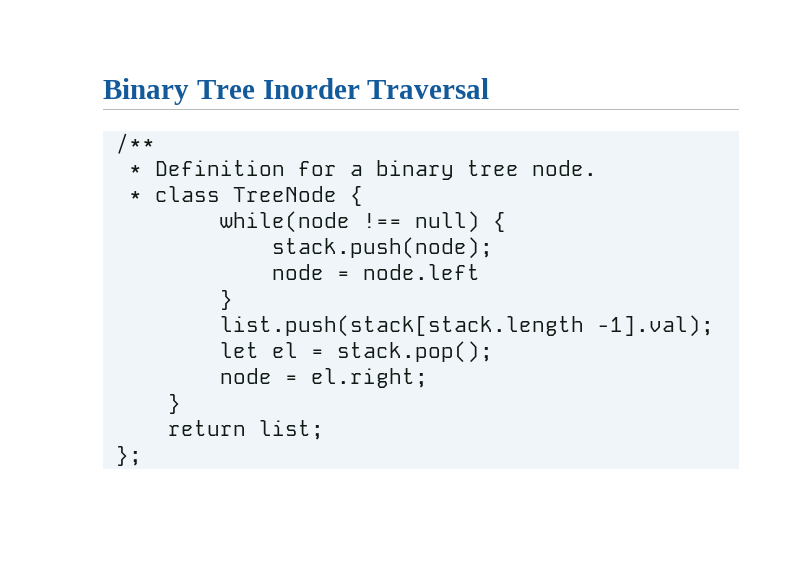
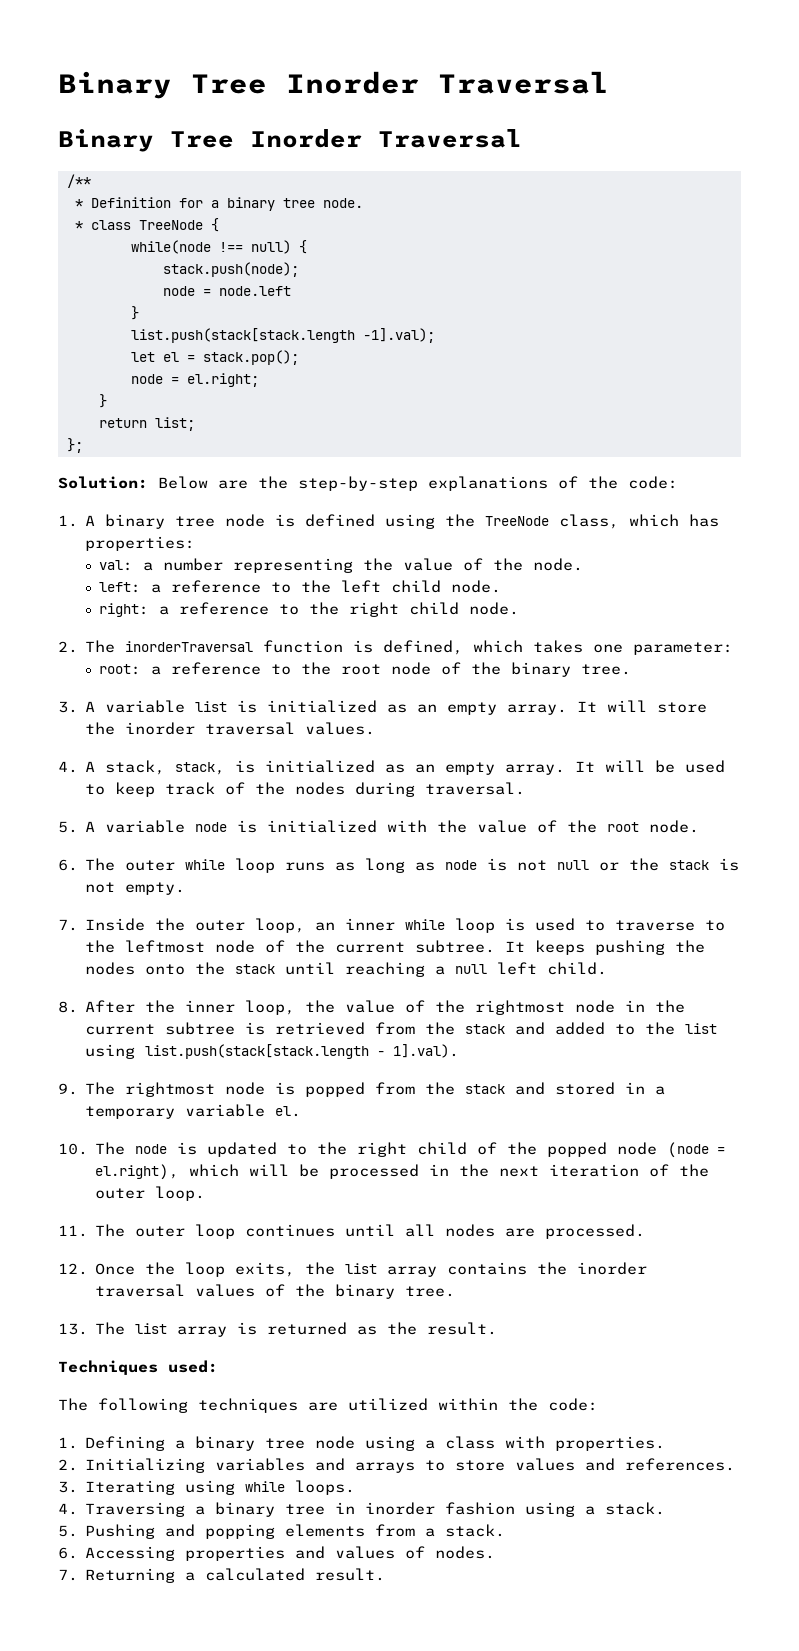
[103,78,490,105] Binary Tree Inorder Traversal -> [58,71,609,99] [58,129,522,152] Binary Tree Inorder Traversal // Binary Tree Inorder Traversal
(142, 456) none -> [58,476,678,491] [58,514,720,529] [85,536,196,551] [99,558,584,573] [99,580,502,593] [99,602,520,617] [58,640,734,655] [99,662,632,677] [58,700,708,715] [85,722,376,735] [58,760,726,775] [85,782,526,797] [58,820,700,833] [58,858,740,873] [85,882,186,895] [58,918,726,933] [85,940,706,955] [85,962,608,977] [58,1000,686,1015] [85,1022,718,1035] [85,1044,460,1059] [58,1082,666,1097] [85,1104,302,1119] [58,1142,726,1158] [95,1164,710,1180] [95,1186,206,1201] [58,1224,646,1239] [58,1262,648,1277] [95,1284,456,1299] [58,1322,498,1337] [58,1360,218,1375] [58,1398,598,1413] [58,1436,666,1451] [58,1458,736,1473] [58,1480,356,1495] [58,1502,666,1517] [58,1524,506,1539] [58,1546,496,1561] [58,1568,386,1583] // Solution: Below are the step-by-step explanations of the code: // 1. A binary tree node is defined using the TreeNode class, which has properties: // val: a number representing the value of the node. // left: a reference to the left child node. // right: a reference to the right child node. // 2. The inorderTraversal function is defined, which takes one parameter: // root: a reference to the root node of the binary tree. // 3. A variable list is initialized as an empty array. It will store the inorder traversal values. // 4. A stack, stack, is initialized as an empty array. It will be used to keep track of the nodes during traversal. // 5. A variable node is initialized with the value of the root node. // 6. The outer while loop runs as long as node is not null or the stack is not empty. // 7. Inside the outer loop, an inner while loop is used to traverse to the leftmost node of the current subtree. It keeps pushing the nodes onto the stack until reaching a null left child. // 8. After the inner loop, the value of the rightmost node in the current subtree is retrieved from the stack and added to the list using list.push(stack[stack.length - 1].val). // 9. The rightmost node is popped from the stack and stored in a temporary variable el. // 10. The node is updated to the right child of the popped node (node = el.right), which will be processed in the next iteration of the outer loop. // 11. The outer loop continues until all nodes are processed. // 12. Once the loop exits, the list array contains the inorder traversal values of the binary tree. // 13. The list array is returned as the result. // Techniques used: // The following techniques are utilized within the code: // 1. Defining a binary tree node using a class with properties. // 2. Initializing variables and arrays to store values and references. // 3. Iterating using while loops. // 4. Traversing a binary tree in inorder fashion using a stack. // 5. Pushing and popping elements from a stack. // 6. Accessing properties and values of nodes. // 7. Returning a calculated result.

